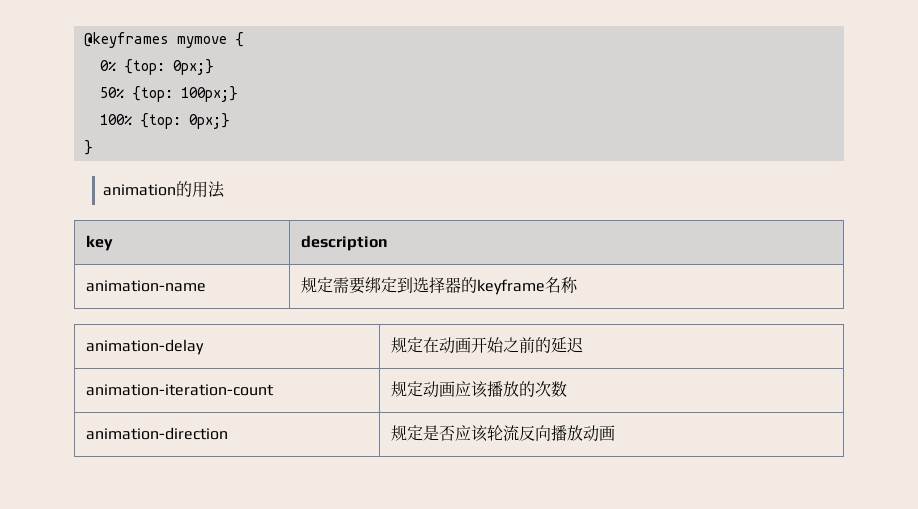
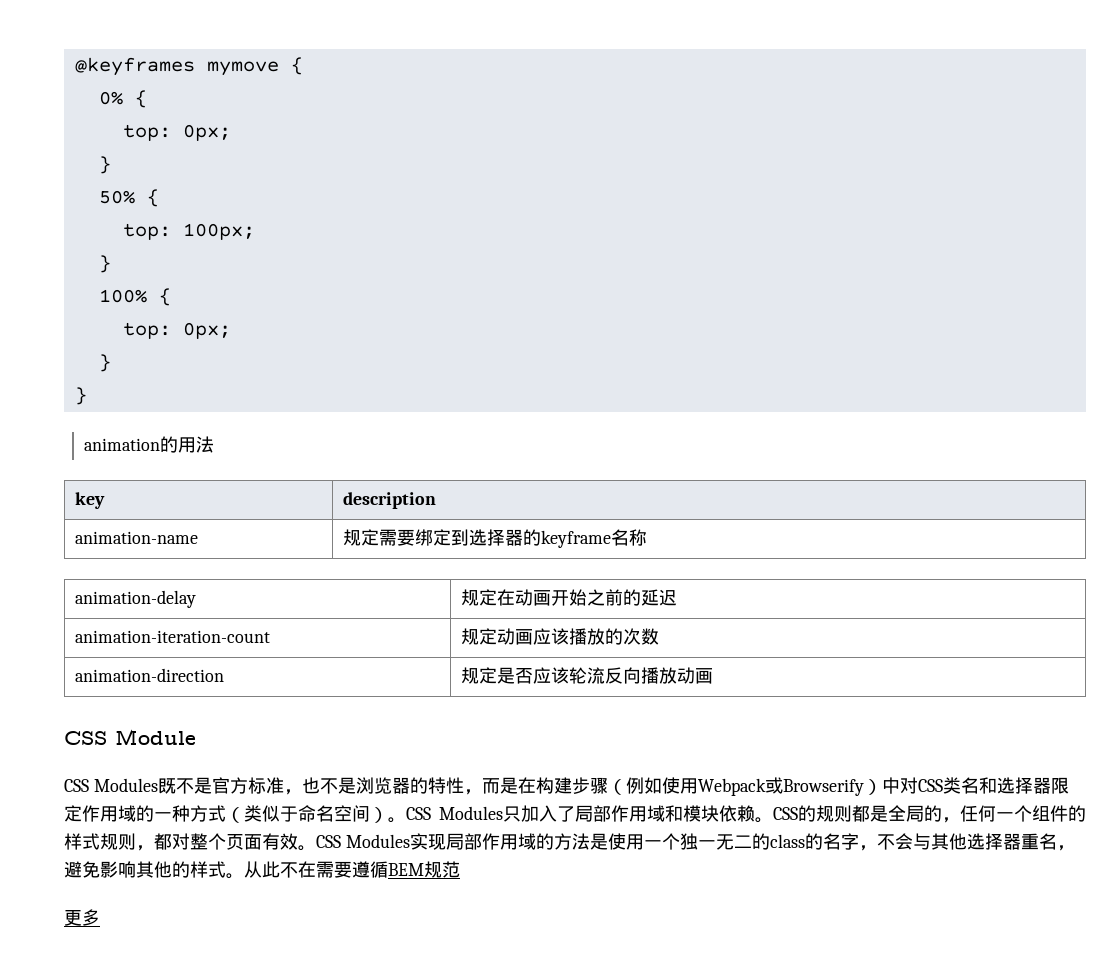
[123,59,214,75] [99,86,238,102] [99,113,230,129] {top: 0px;} // 50% {top: 100px;} // 100% {top: 0px;} -> [134,90,147,108] [122,124,231,141] [98,156,111,174] [98,189,159,207] [122,223,255,240] [98,255,111,273] [98,288,171,306] [122,322,231,339] [98,354,111,372] { // top: 0px; // } // 50% { // top: 100px; // } // 100% { // top: 0px; // }
(616, 433) none -> [64,729,196,745] [64,777,1069,796] [64,805,1086,823] [64,833,1075,851] [64,861,460,879] [64,909,100,926] // CSS Module // CSS Modules既不是官方标准，也不是浏览器的特性，而是在构建步骤（例如使用Webpack或Browserify）中对CSS类名和选择器限定作用域的一种方式（类似于命名空间）。CSS Modules只加入了局部作用域和模块依赖。CSS的规则都是全局的，任何一个组件的样式规则，都对整个页面有效。CSS Modules实现局部作用域的方法是使用一个独一无二的class的名字，不会与其他选择器重名，避免影响其他的样式。从此不在需要遵循BEM规范 // 更多

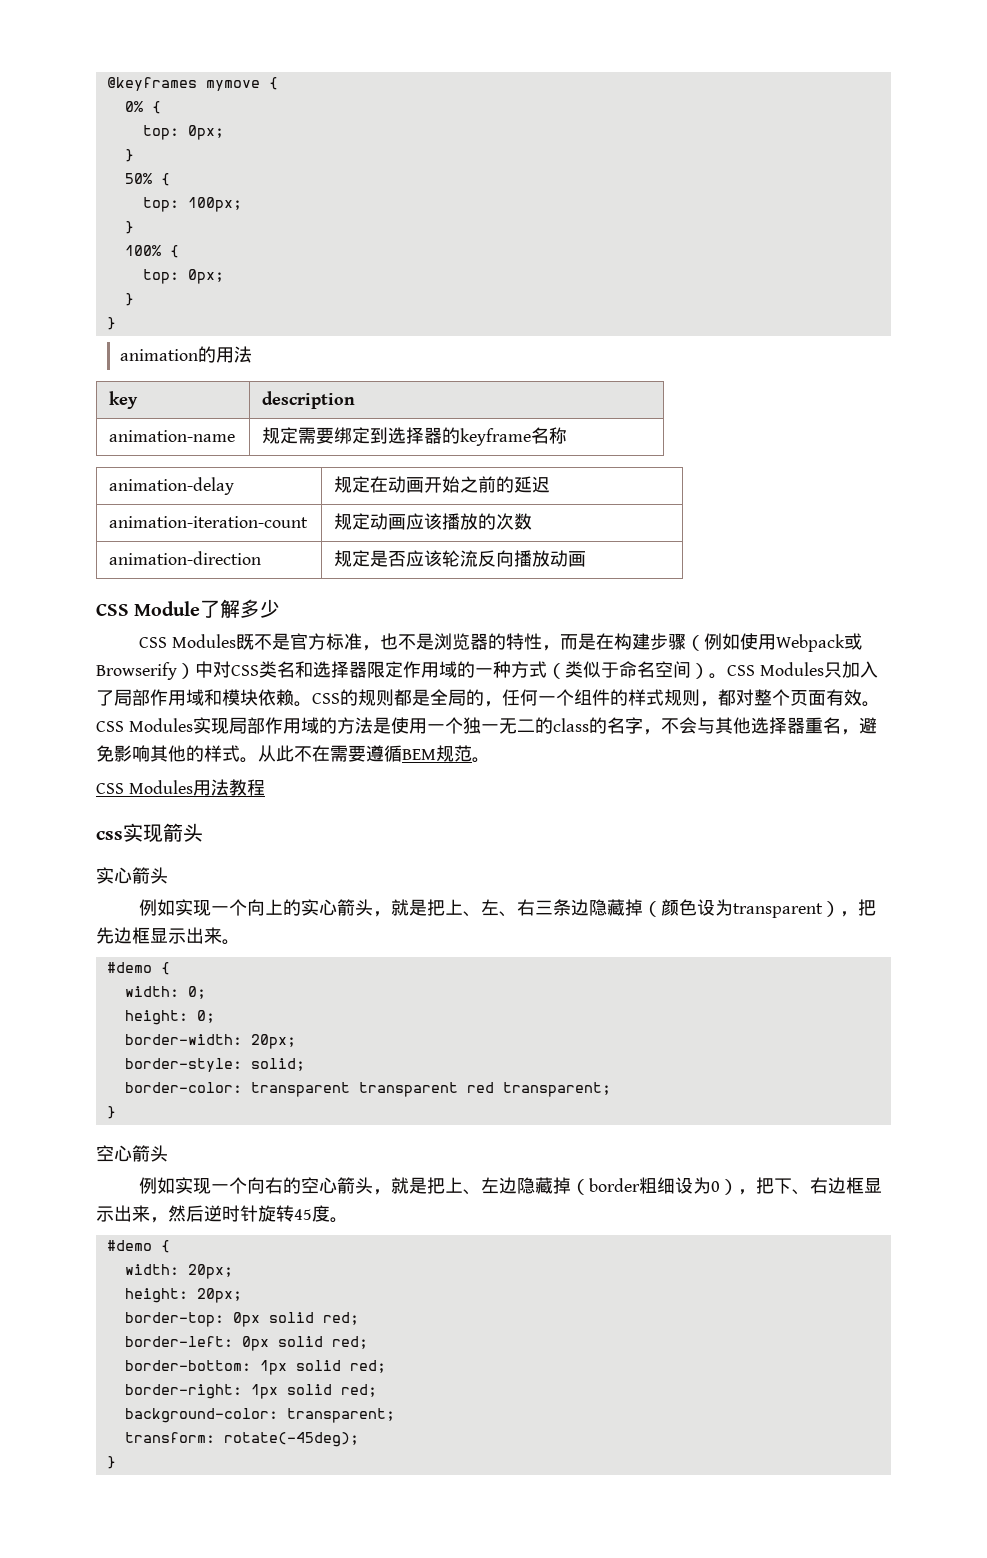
(196, 737) none -> [200,599,281,618] 了解多少
[64,909,100,926] // 更多 -> [472,757,490,763] [96,779,265,796] [96,823,203,843] [96,867,168,884] [139,899,877,918] [96,927,240,945] [106,962,170,975] [124,986,206,999] [124,1010,215,1025] [124,1034,296,1049] [124,1058,305,1072] [124,1082,611,1097] [106,1106,116,1119] [96,1145,168,1162] [139,1177,883,1195] [96,1205,348,1223] [106,1240,170,1253] [124,1264,233,1279] [124,1288,242,1303] [124,1312,359,1327] [124,1336,368,1351] [124,1360,386,1375] [124,1384,377,1399] [124,1408,395,1423] [124,1432,359,1447] [106,1456,116,1469] 。 // CSS Modules用法教程 // css实现箭头 // 实心箭头 // 例如实现一个向上的实心箭头，就是把上、左、右三条边隐藏掉（颜色设为transparent），把先边框显示出来。 // #demo { // width: 0; // height: 0; // border-width: 20px; // border-style: solid; // border-color: transparent transparent red transparent; // } // 空心箭头 // 例如实现一个向右的空心箭头，就是把上、左边隐藏掉（border粗细设为0），把下、右边框显示出来，然后逆时针旋转45度。 // #demo { // width: 20px; // height: 20px; // border-top: 0px solid red; // border-left: 0px solid red; // border-bottom: 1px solid red; // border-right: 1px solid red; // background-color: transparent; // transform: rotate(-45deg); // }

